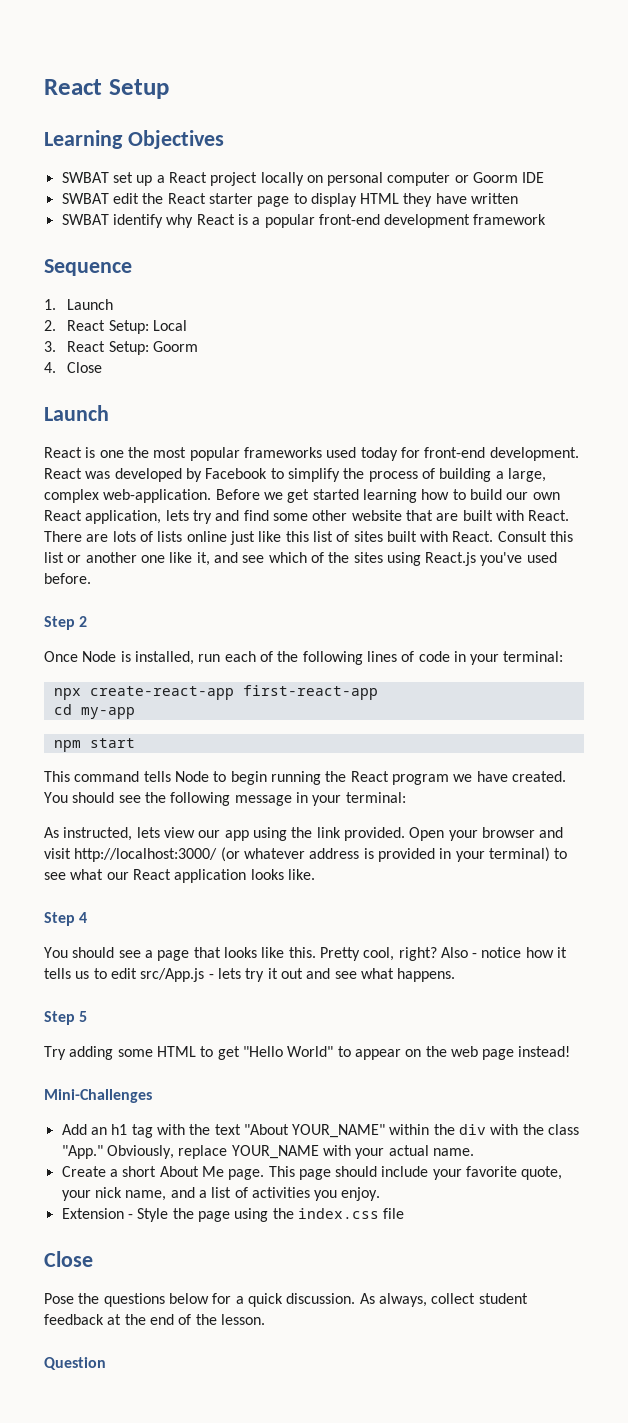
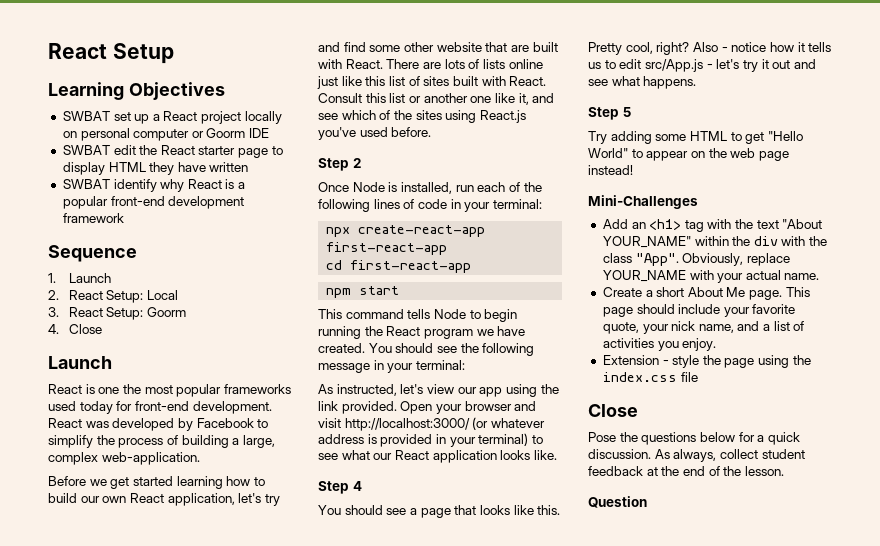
(212, 496) none -> (200, 458) //
[165,510,189,521] lets -> [238,493,262,503] let's
[80,707,135,719] my-app -> [350,260,472,273] first-react-app
[136,827,160,838] lets -> [400,384,424,394] let's
[217,968,241,979] lets -> [716,59,740,69] let's
[111,1124,128,1135] h1 -> [649,219,682,230] <h1>
[61,1145,103,1159] "App." -> [635,253,679,266] "App".
[137,1208,169,1222] Style -> [672,355,700,368] style

